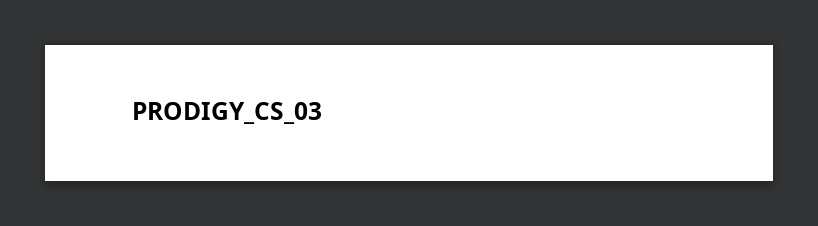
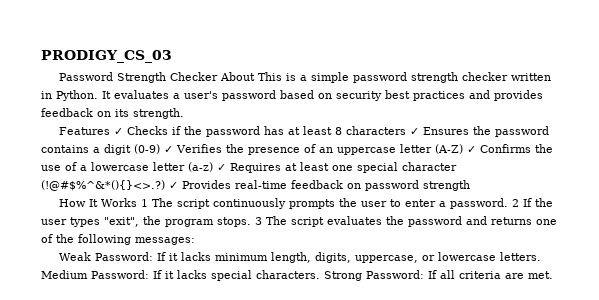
(322, 113) none -> [58,72,551,83] [41,90,543,101] [41,108,184,119] [58,126,549,137] [41,144,553,155] [41,162,457,173] [41,180,470,191] [58,198,553,209] [41,216,557,227] [41,234,195,245] [58,252,541,263] [41,270,553,281] // Password Strength Checker About This is a simple password strength checker written in Python. It evaluates a user's password based on security best practices and provides feedback on its strength. // Features ✓ Checks if the password has at least 8 characters ✓ Ensures the password contains a digit (0-9) ✓ Verifies the presence of an uppercase letter (A-Z) ✓ Confirms the use of a lowercase letter (a-z) ✓ Requires at least one special character (!@#$%^&*(){}<>.?) ✓ Provides real-time feedback on password strength // How It Works 1 The script continuously prompts the user to enter a password. 2 If the user types "exit", the program stops. 3 The script evaluates the password and returns one of the following messages: // Weak Password: If it lacks minimum length, digits, uppercase, or lowercase letters. Medium Password: If it lacks special characters. Strong Password: If all criteria are met.

